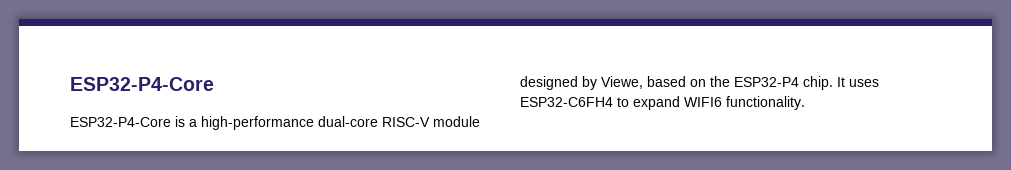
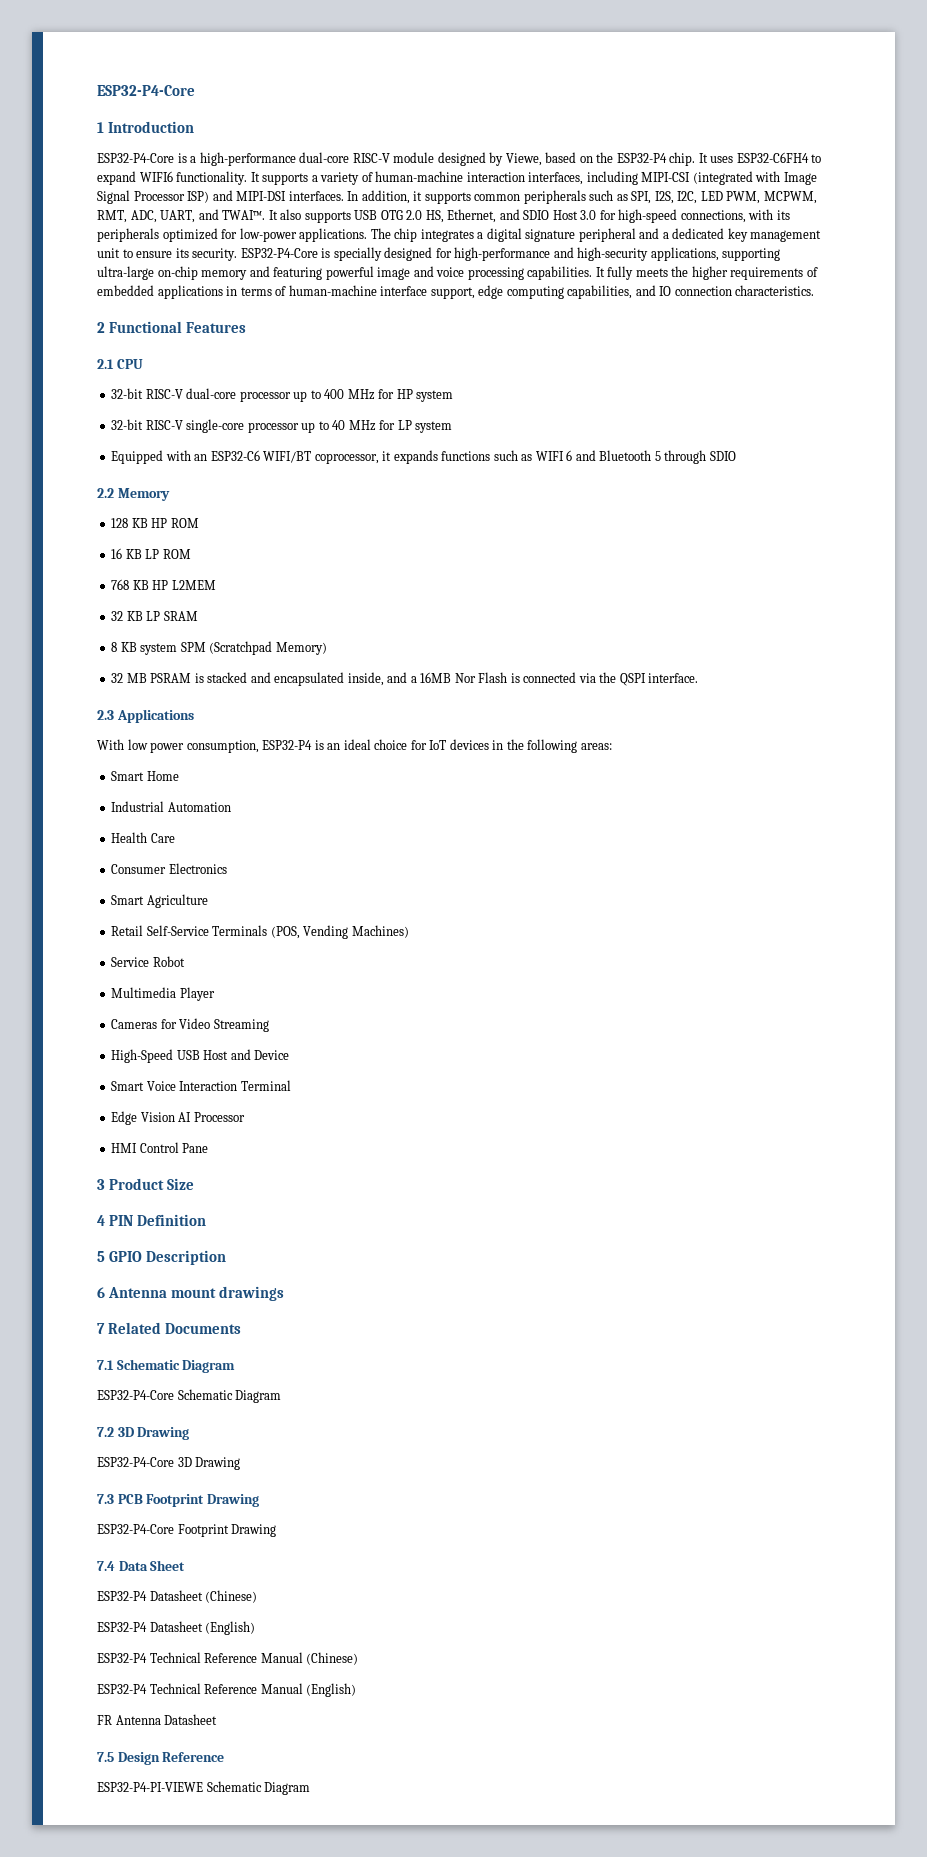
[70,77,214,91] ESP32-P4-Core -> [97,85,195,96] [97,121,194,133] ESP32-P4-Core // 1 Introduction
(805, 103) none -> [250,171,817,185] [97,190,817,204] [97,209,790,223] [97,228,822,242] [97,247,781,261] [97,266,818,280] [97,285,815,299] [97,321,246,333] [97,359,143,369] [111,388,454,402] [111,419,453,433] [111,450,736,464] [97,488,170,501] [111,518,199,528] [111,548,191,559] [111,579,216,590] [111,611,198,621] [111,641,327,655] [111,672,699,686] [97,709,194,723] [97,739,612,753] [111,771,179,781] [111,801,231,812] [111,832,175,843] [111,863,227,874] [111,894,208,908] [111,925,409,939] [111,956,185,967] [111,987,215,1001] [111,1018,269,1032] [111,1049,290,1063] [111,1080,291,1091] [111,1111,245,1125] [111,1142,209,1153] [97,1178,194,1190] [97,1214,206,1226] [97,1250,226,1265] [97,1286,284,1301] [97,1322,241,1334] [97,1359,236,1373] [97,1389,282,1403] [97,1427,190,1440] [97,1457,241,1470] [97,1494,259,1507] [97,1524,277,1537] [97,1560,186,1571] [97,1590,258,1603] [97,1621,256,1635] [97,1652,359,1665] [97,1683,357,1697] [97,1714,218,1725] [97,1752,225,1765] [97,1781,311,1795] It supports a variety of human-machine interaction interfaces, including MIPI-CSI (integrated with Image Signal Processor ISP) and MIPI-DSI interfaces. In addition, it supports common peripherals such as SPI, I2S, I2C, LED PWM, MCPWM, RMT, ADC, UART, and TWAI™. It also supports USB OTG 2.0 HS, Ethernet, and SDIO Host 3.0 for high-speed connections, with its peripherals optimized for low-power applications. The chip integrates a digital signature peripheral and a dedicated key management unit to ensure its security. ESP32-P4-Core is specially designed for high-performance and high-security applications, supporting ultra-large on-chip memory and featuring powerful image and voice processing capabilities. It fully meets the higher requirements of embedded applications in terms of human-machine interface support, edge computing capabilities, and IO connection characteristics. // 2 Functional Features // 2.1 CPU // 32-bit RISC-V dual-core processor up to 400 MHz for HP system // 32-bit RISC-V single-core processor up to 40 MHz for LP system // Equipped with an ESP32-C6 WIFI/BT coprocessor, it expands functions such as WIFI 6 and Bluetooth 5 through SDIO // 2.2 Memory // 128 KB HP ROM // 16 KB LP ROM // 768 KB HP L2MEM // 32 KB LP SRAM // 8 KB system SPM (Scratchpad Memory) // 32 MB PSRAM is stacked and encapsulated inside, and a 16MB Nor Flash is connected via the QSPI interface. // 2.3 Applications // With low power consumption, ESP32-P4 is an ideal choice for IoT devices in the following areas: // Smart Home // Industrial Automation // Health Care // Consumer Electronics // Smart Agriculture // Retail Self-Service Terminals (POS, Vending Machines) // Service Robot // Multimedia Player // Cameras for Video Streaming // High-Speed USB Host and Device // Smart Voice Interaction Terminal // Edge Vision AI Processor // HMI Control Pane // 3 Product Size // 4 PIN Definition // 5 GPIO Description // 6 Antenna mount drawings // 7 Related Documents // 7.1 Schematic Diagram // ESP32-P4-Core Schematic Diagram // 7.2 3D Drawing // ESP32-P4-Core 3D Drawing // 7.3 PCB Footprint Drawing // ESP32-P4-Core Footprint Drawing // 7.4 Data Sheet // ESP32-P4 Datasheet (Chinese) // ESP32-P4 Datasheet (English) // ESP32-P4 Technical Reference Manual (Chinese) // ESP32-P4 Technical Reference Manual (English) // FR Antenna Datasheet // 7.5 Design Reference // ESP32-P4-PI-VIEWE Schematic Diagram

